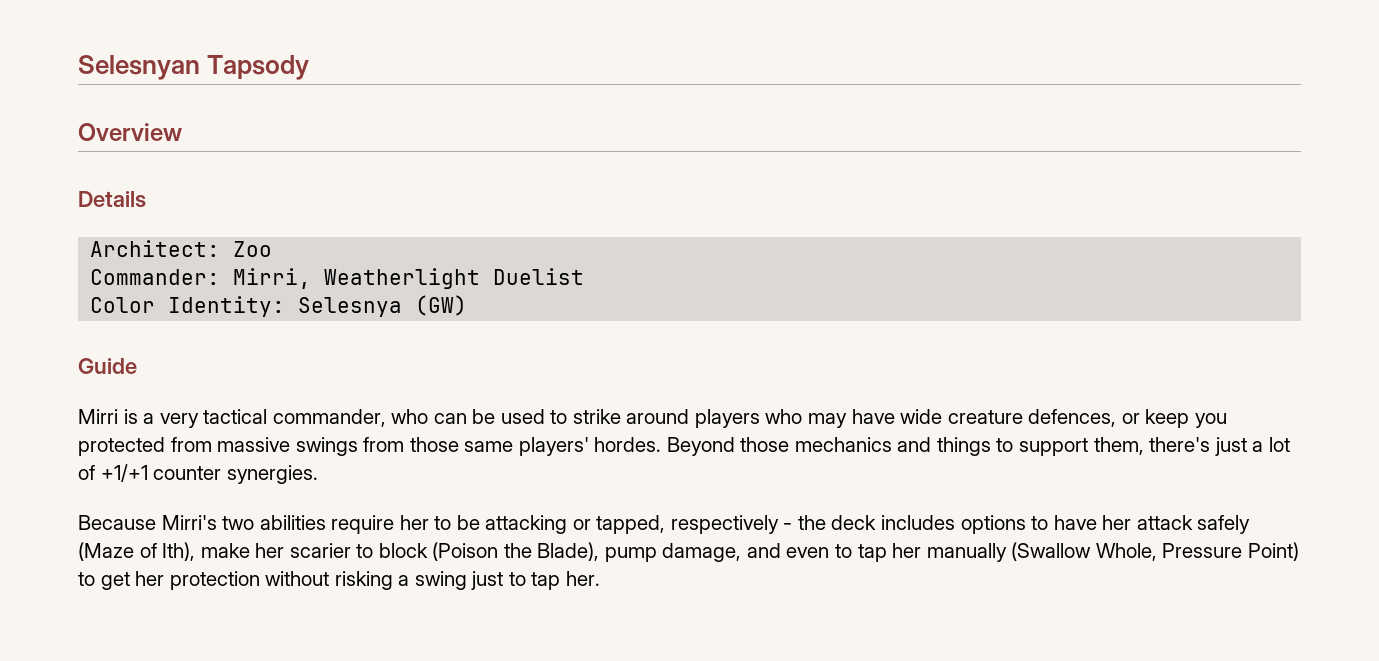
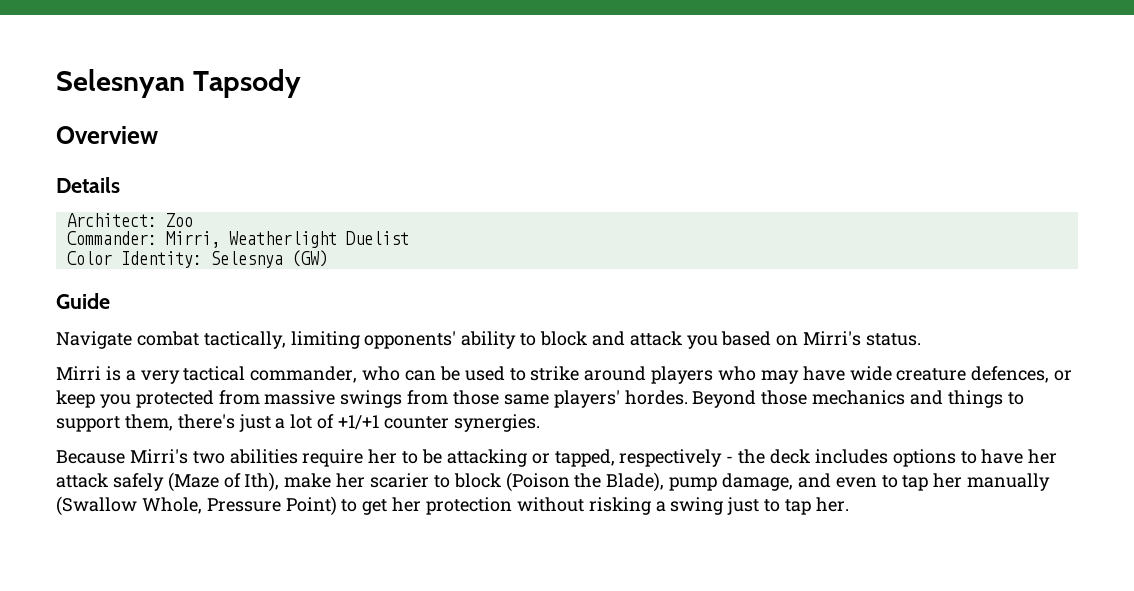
(137, 366) none -> [56,331,922,349] // Navigate combat tactically, limiting opponents' ability to block and attack you based on Mirri's status.

